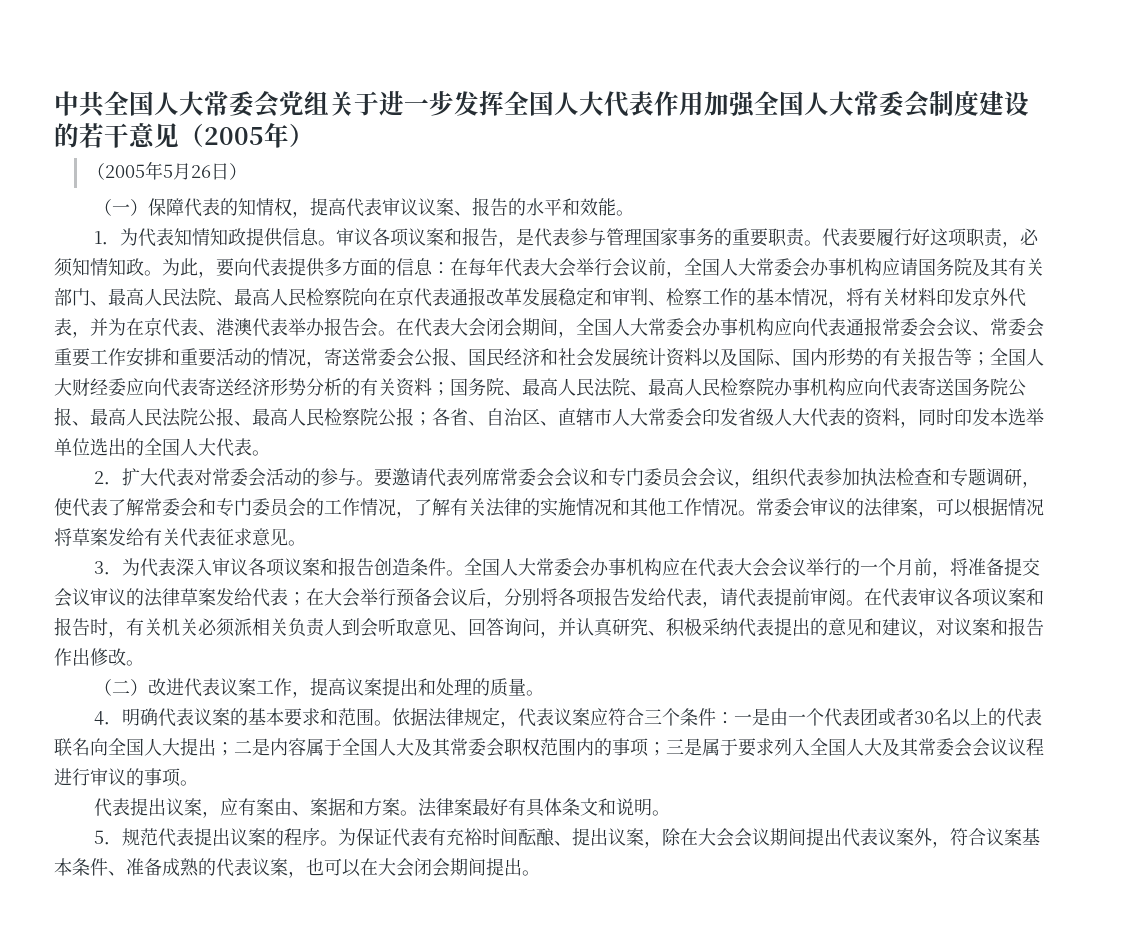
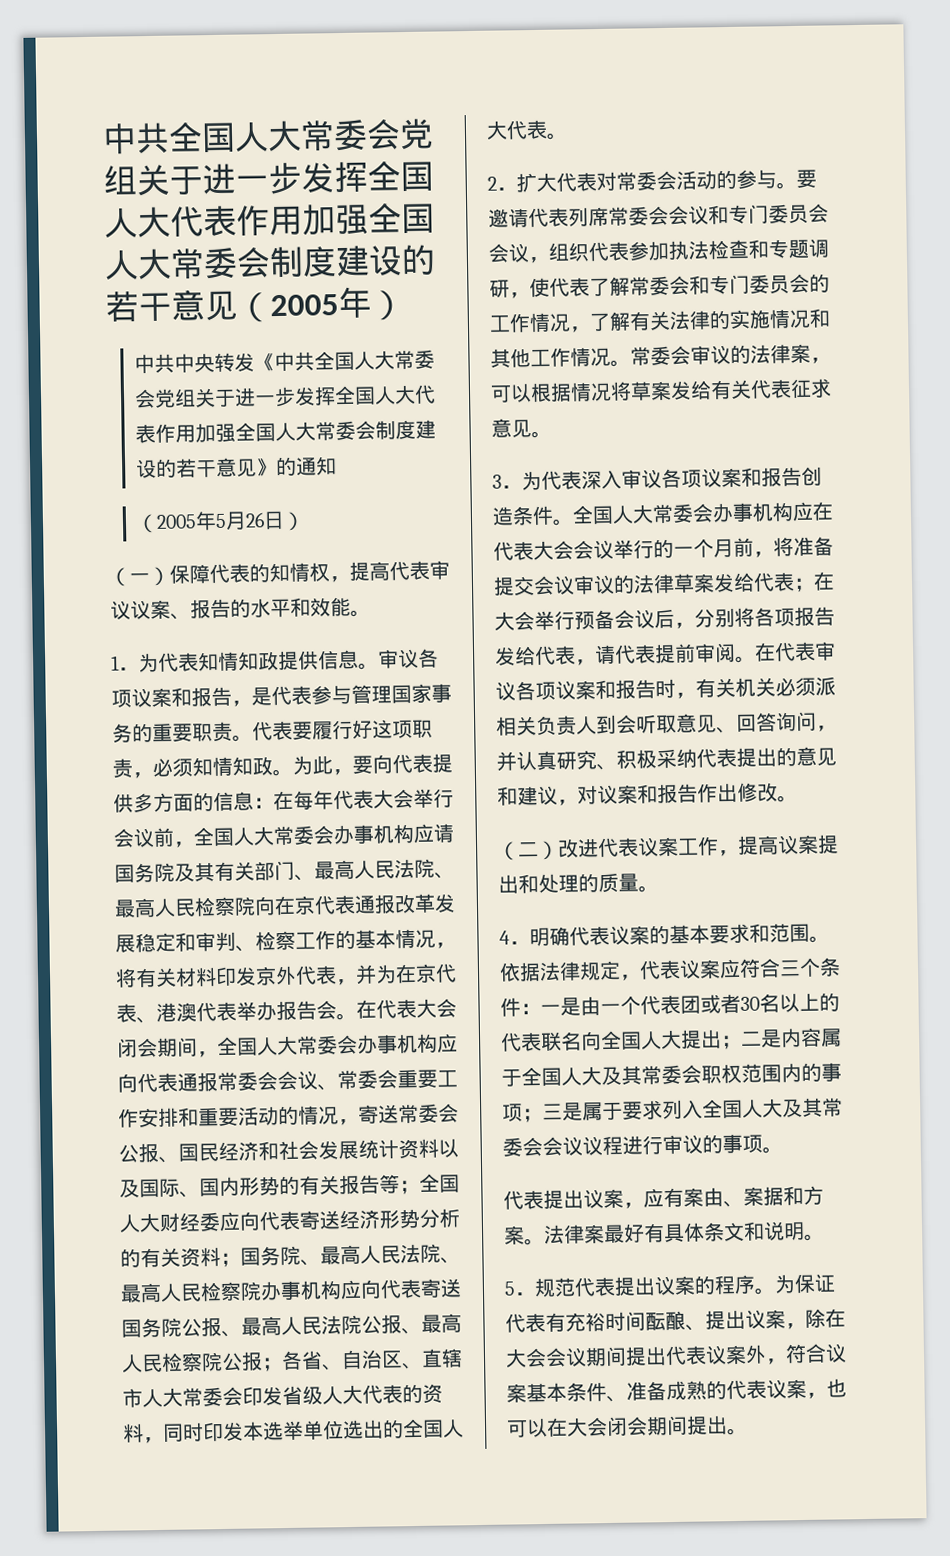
(314, 135) none -> [134,349,436,374] [134,384,437,409] [135,419,437,444] [136,456,338,479] // 中共中央转发《中共全国人大常委会党组关于进一步发挥全国人大代表作用加强全国人大常委会制度建设的若干意见》的通知

